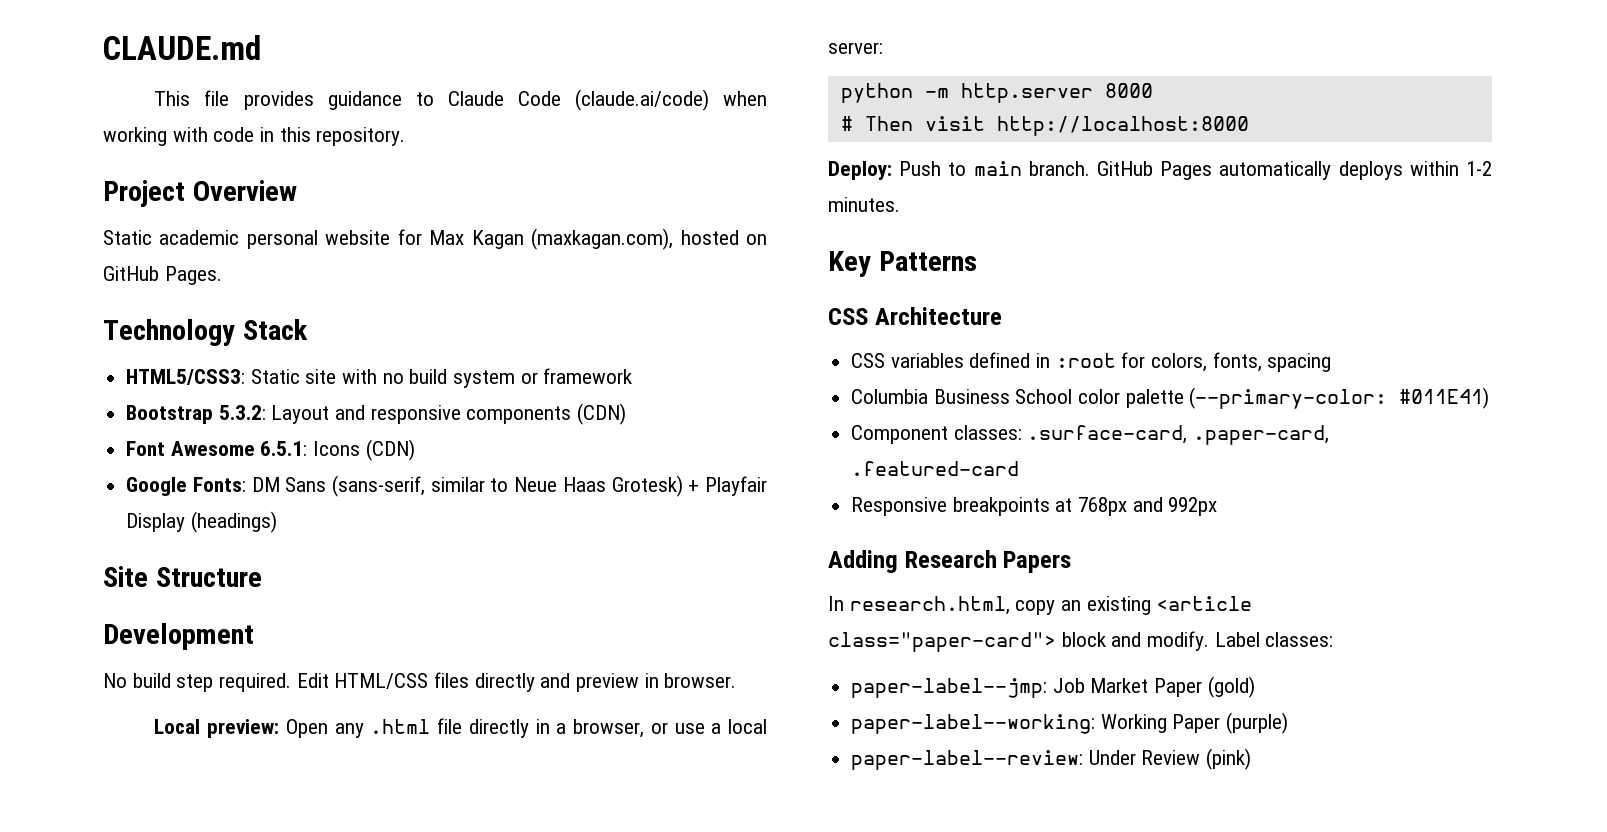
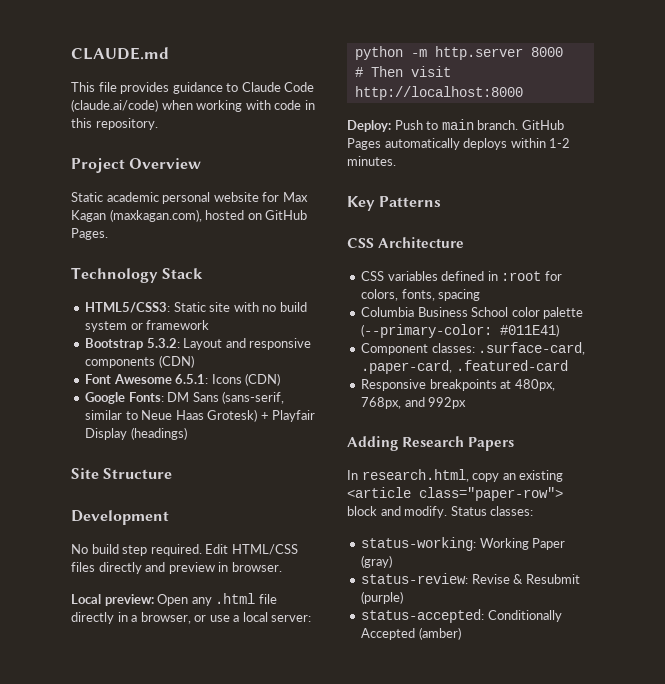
[1078,497,1128,516] 768px -> [514,379,555,391] [361,397,402,409] 480px, 768px,
[828,632,1056,652] class="paper-card"> -> [419,487,563,501] class="paper-row">
[1214,632,1260,647] Label -> [450,506,487,516] Status
[851,676,1255,698] [851,712,1289,734] [851,748,1252,770] paper-label--jmp: Job Market Paper (gold) // paper-label--working: Working Paper (purple) // paper-label--review: Under Review (pink) -> [361,537,566,551] [361,555,393,568] [361,573,580,584] [361,591,404,604] [361,609,562,623] [361,627,461,640] status-working: Working Paper (gray) // status-review: Revise & Resubmit (purple) // status-accepted: Conditionally Accepted (amber)

